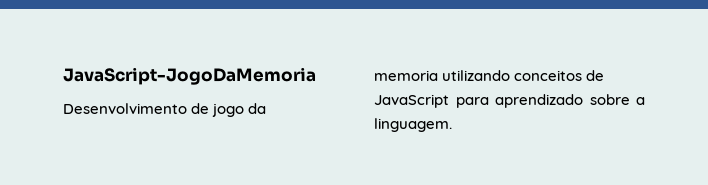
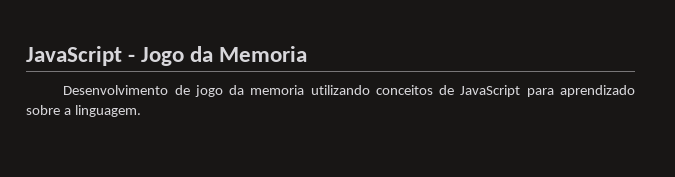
[63,67,316,85] JavaScript-JogoDaMemoria -> [26,46,308,66] JavaScript - Jogo da Memoria

